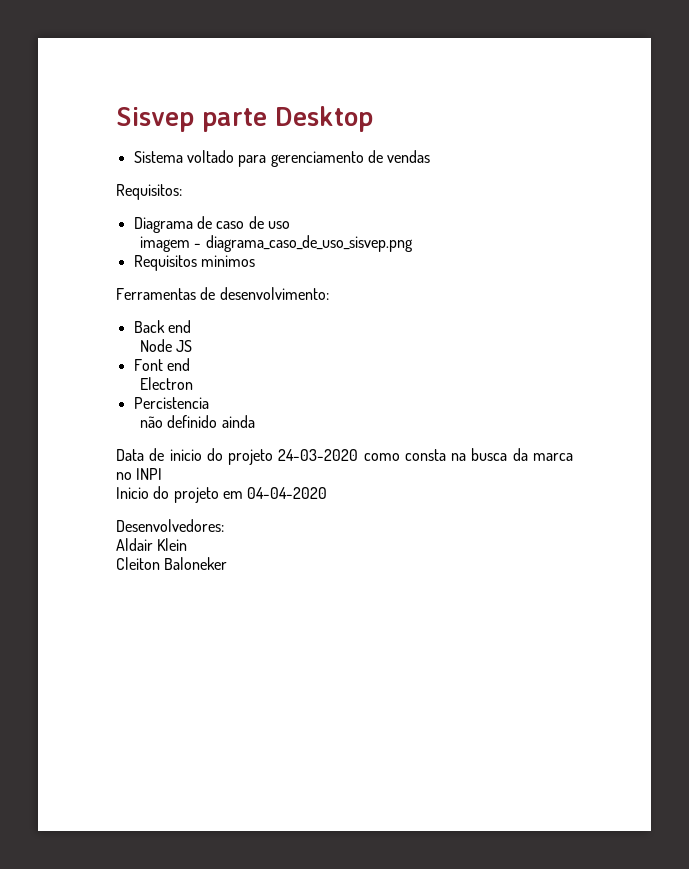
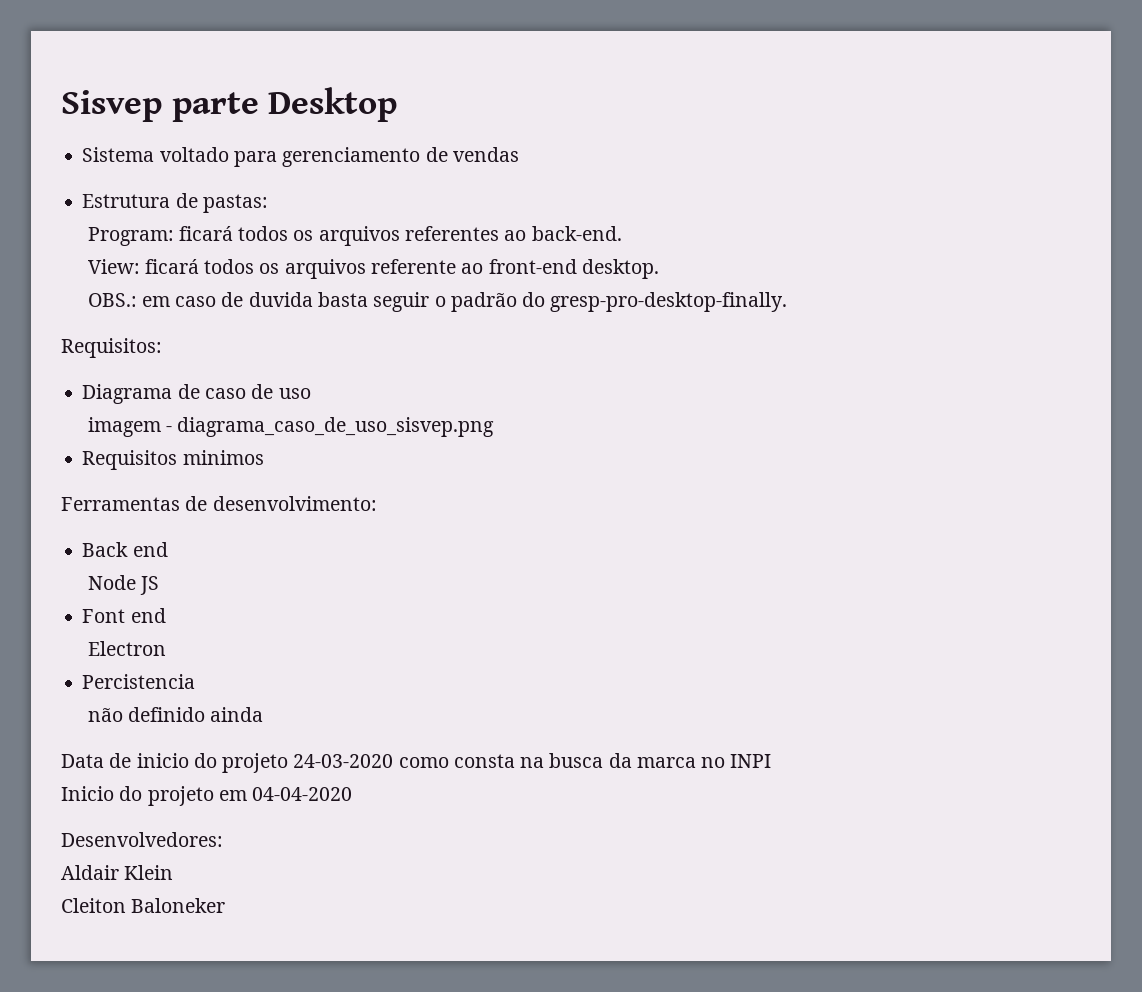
(431, 156) none -> [82,193,268,213] [87,226,622,246] [87,259,659,279] [87,292,788,312] // Estrutura de pastas: // Program: ficará todos os arquivos referentes ao back-end. // View: ficará todos os arquivos referente ao front-end desktop. // OBS.: em caso de duvida basta seguir o padrão do gresp-pro-desktop-finally.

